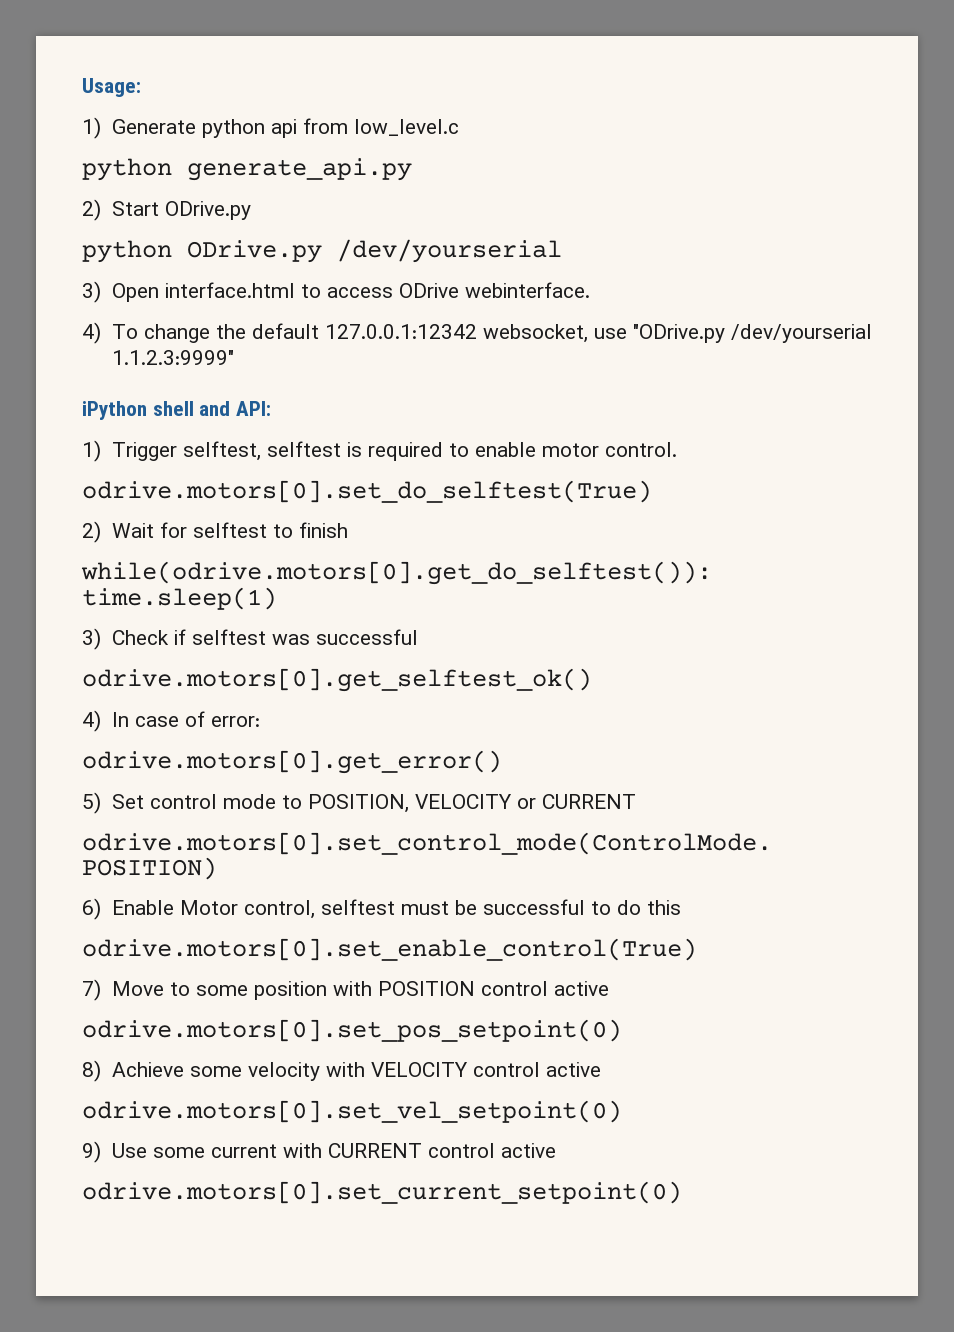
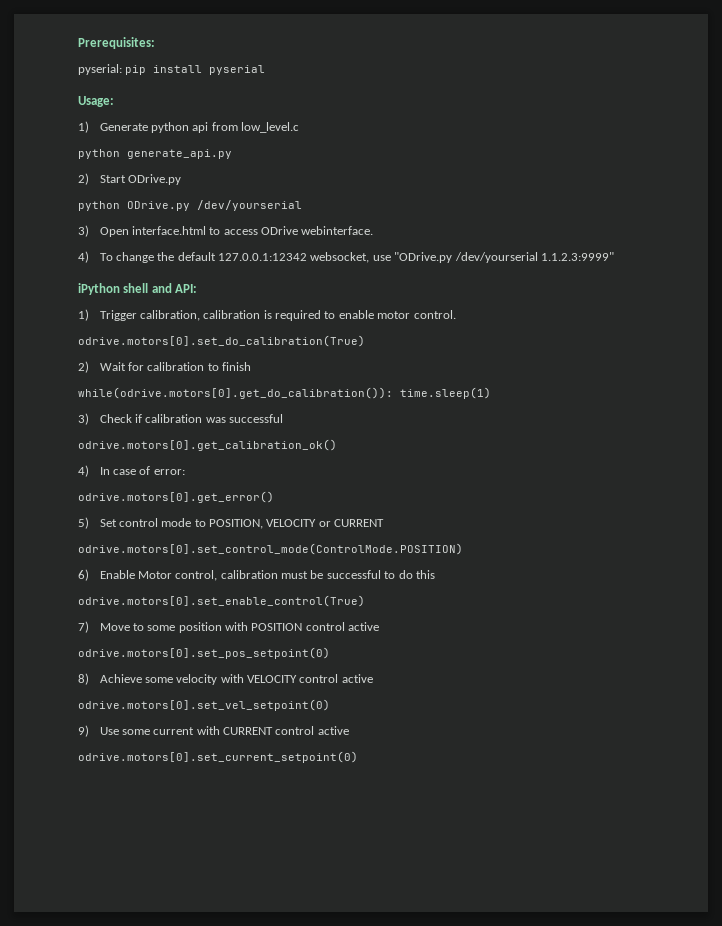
(82, 87) none -> [78,37,155,49] [78,64,266,75] Prerequisites: // pyserial: pip install pyserial //
[182,441,341,461] selftest, selftest -> [139,310,261,321] calibration, calibration
[82,480,652,503] odrive.motors[0].set_do_selftest(True) -> [78,335,365,347] odrive.motors[0].set_do_calibration(True)
[192,522,267,538] selftest -> [147,362,205,371] calibration
[81,561,712,585] while(odrive.motors[0].get_do_selftest()): -> [78,387,393,399] while(odrive.motors[0].get_do_calibration()):
[191,629,266,645] selftest -> [145,414,203,423] calibration
[82,668,592,692] odrive.motors[0].get_selftest_ok() -> [78,439,337,451] odrive.motors[0].get_calibration_ok()
[320,899,395,915] selftest -> [220,570,278,579] calibration

